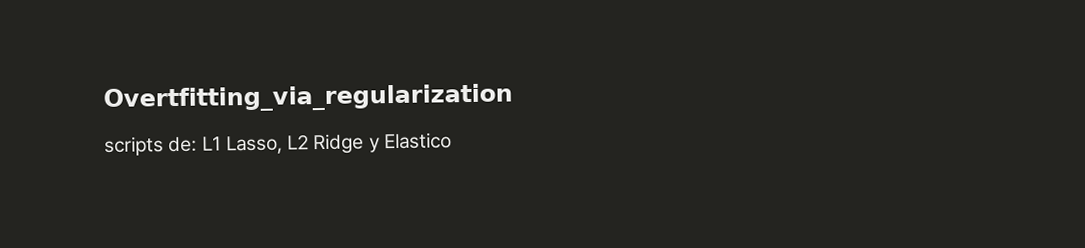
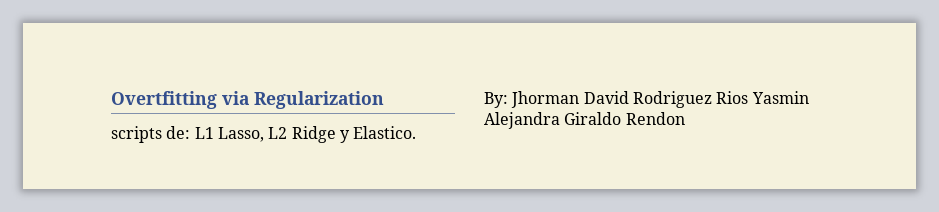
[103,83,513,113] Overtfitting_via_regularization -> [111,91,384,109] Overtfitting via Regularization
[383,132,452,150] Elastico -> [353,126,417,139] [484,91,809,108] [484,112,685,129] Elastico. // By: Jhorman David Rodriguez Rios Yasmin Alejandra Giraldo Rendon

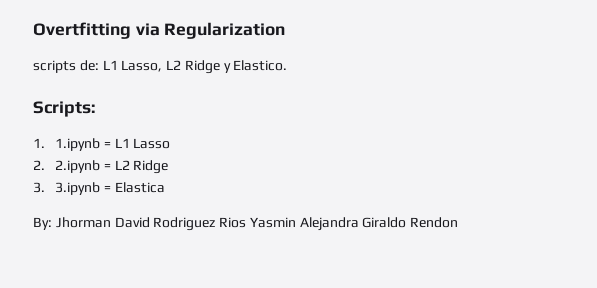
(417, 132) none -> [33,101,95,117] [33,138,171,151] [33,160,169,174] [33,182,165,195] // Scripts: // 1. 1.ipynb = L1 Lasso // 2. 2.ipynb = L2 Ridge // 3. 3.ipynb = Elastica

